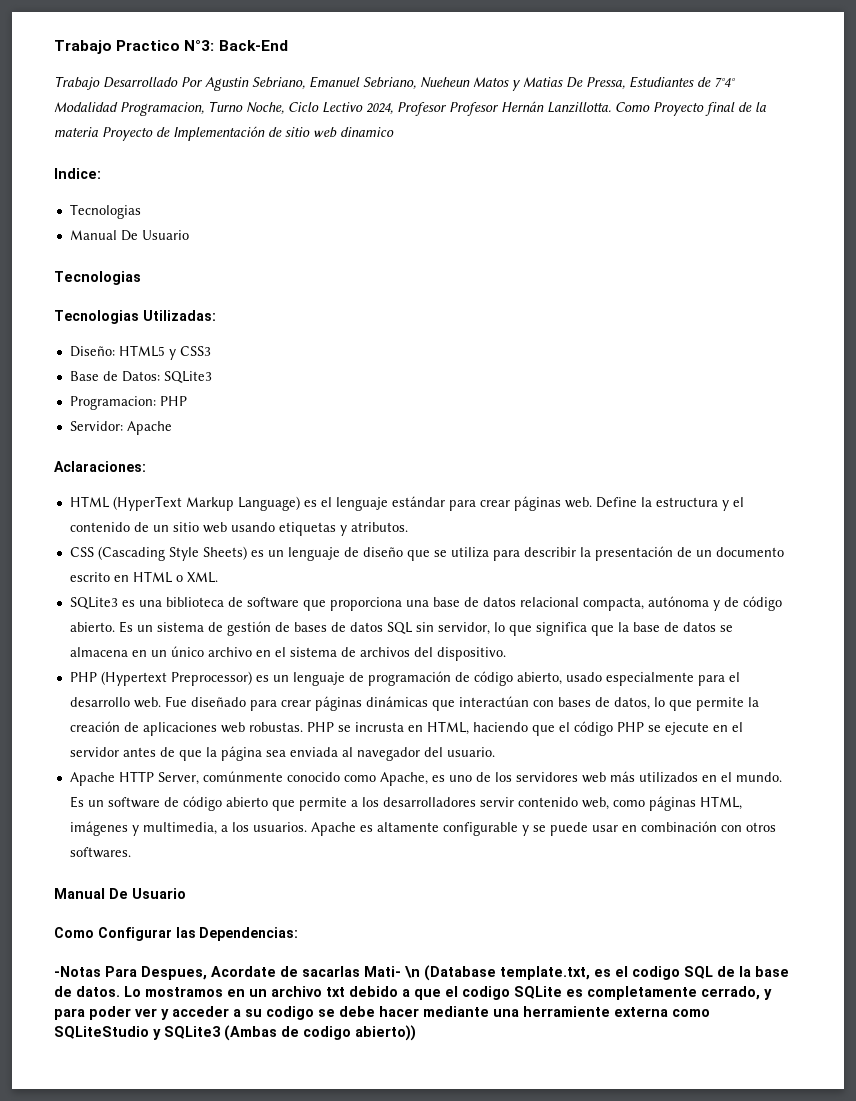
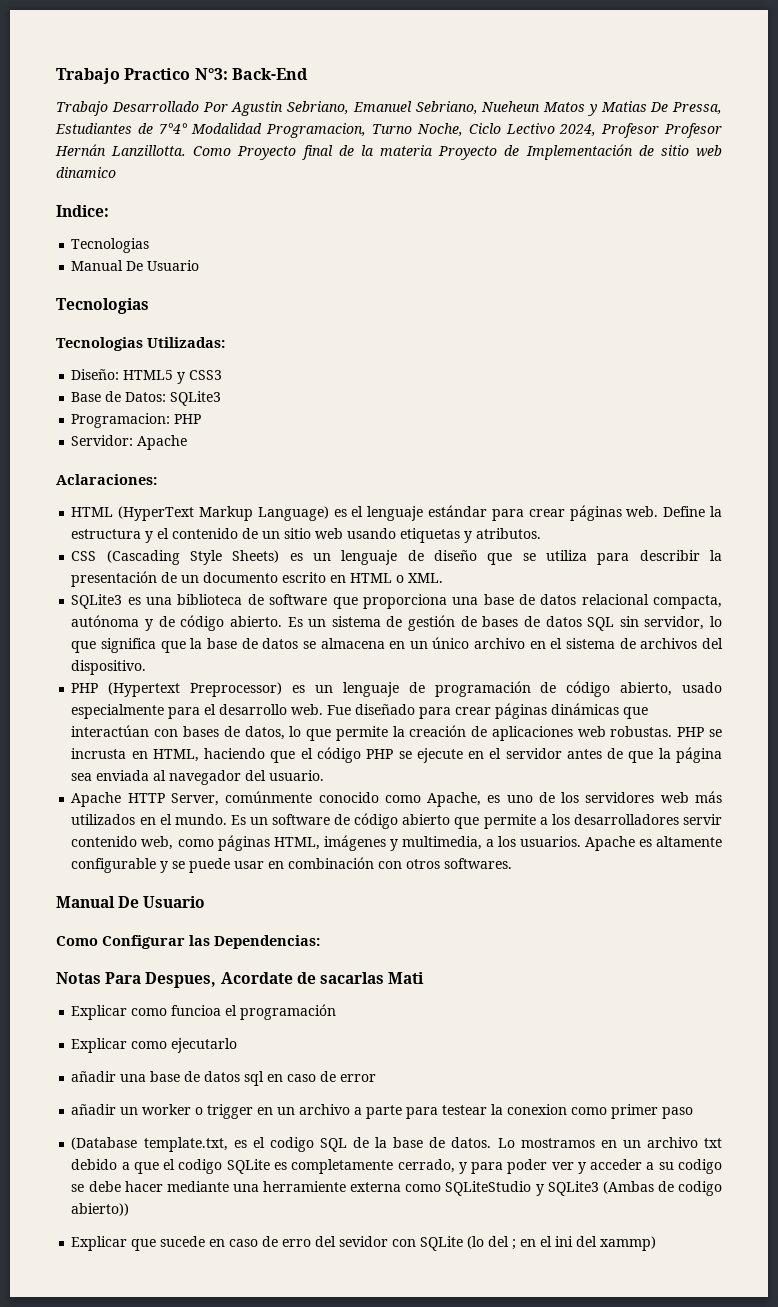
[54,966,101,977] -Notas -> [56,972,101,984] Notas
[364,966,420,978] Mati- \n -> [388,972,425,984] [71,1004,337,1020] [71,1038,238,1053] [71,1071,377,1086] [71,1104,694,1119] Mati // Explicar como funcioa el programación // Explicar como ejecutarlo // añadir una base de datos sql en caso de error // añadir un worker o trigger en un archivo a parte para testear la conexion como primer paso //
(416, 1033) none -> [71,1236,657,1251] // Explicar que sucede en caso de erro del sevidor con SQLite (lo del ; en el ini del xammp)

